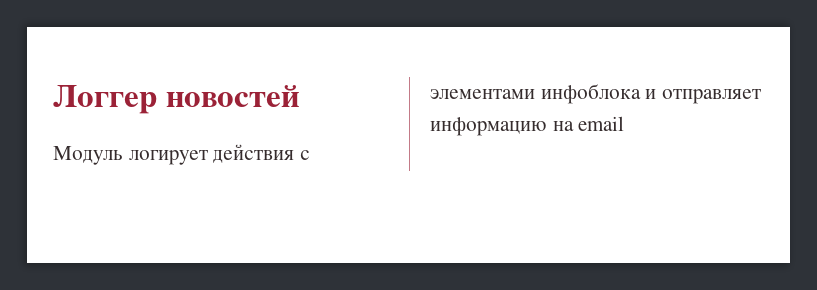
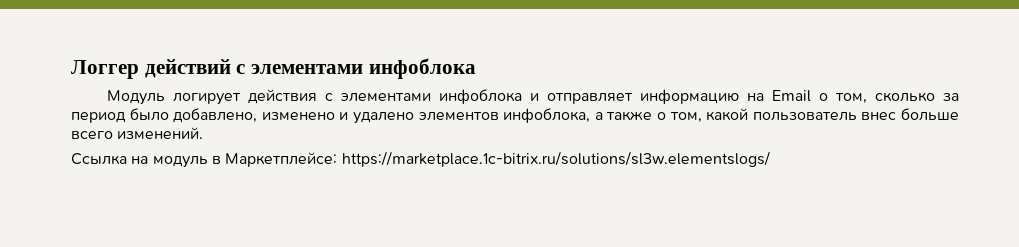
[165,85,299,107] новостей -> [144,58,476,79] действий с элементами инфоблока
[578,116,625,131] email -> [772,90,960,104] [71,108,960,124] [71,127,204,139] [71,151,770,168] Email о том, сколько за период было добавлено, изменено и удалено элементов инфоблока, а также о том, какой пользователь внес больше всего изменений. // Ссылка на модуль в Маркетплейсе: https://marketplace.1c-bitrix.ru/solutions/sl3w.elementslogs/

